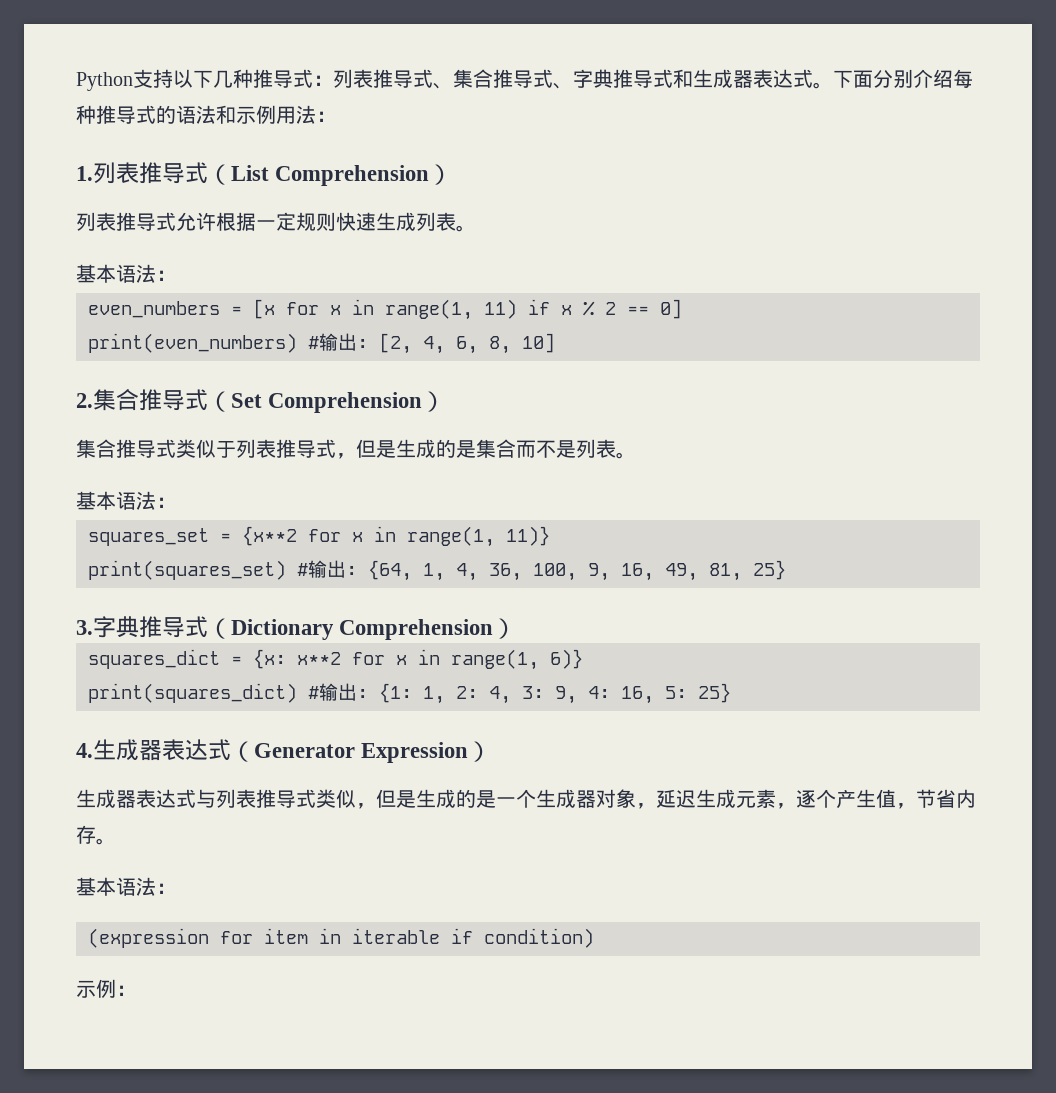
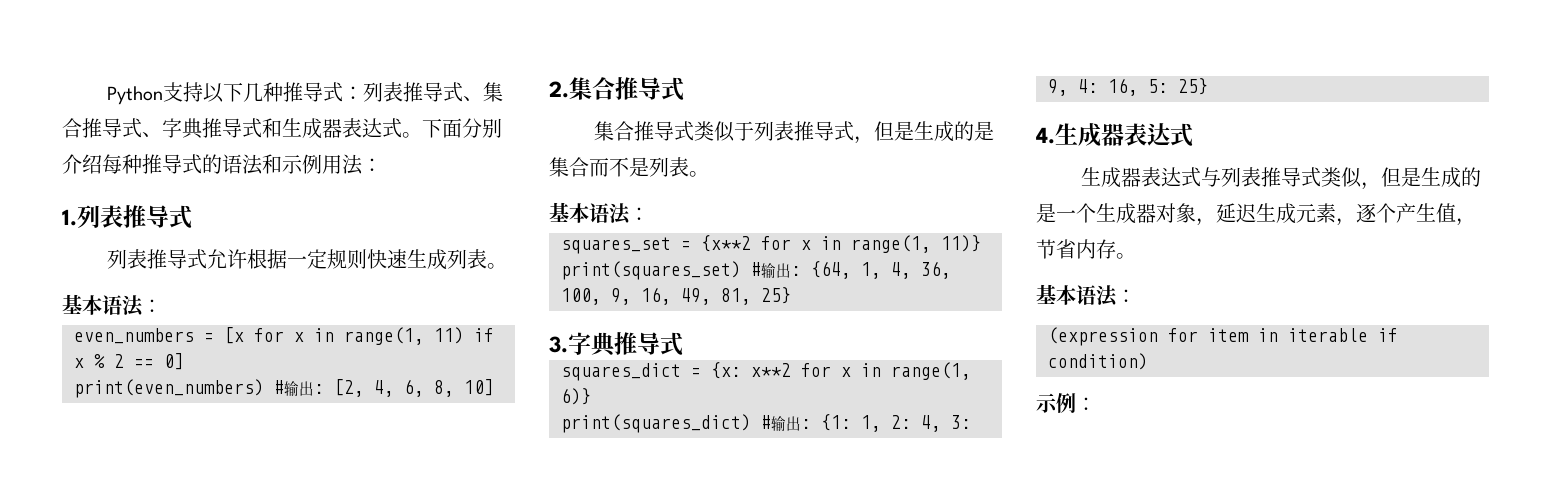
[208,164,453,186] （List Comprehension） -> (192, 217) none
[208,391,446,413] （Set Comprehension） -> (684, 89) none
[208,618,517,640] （Dictionary Comprehension） -> (683, 344) none
[231,741,492,763] （Generator Expression） -> (1193, 135) none

